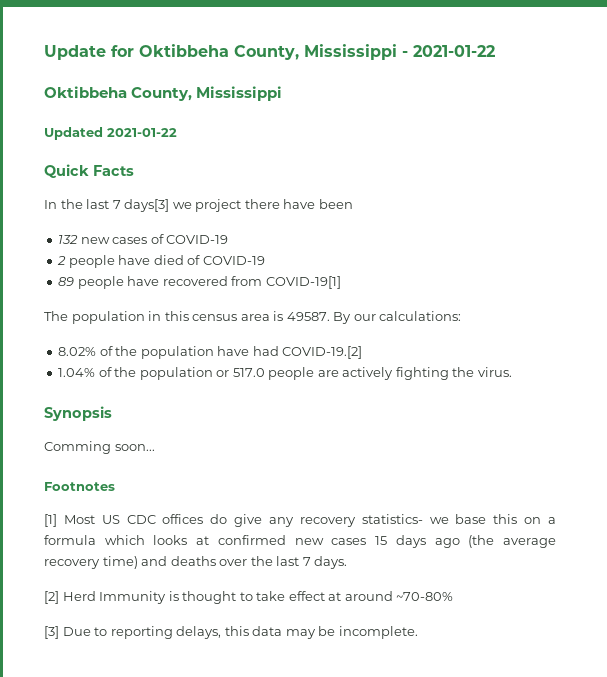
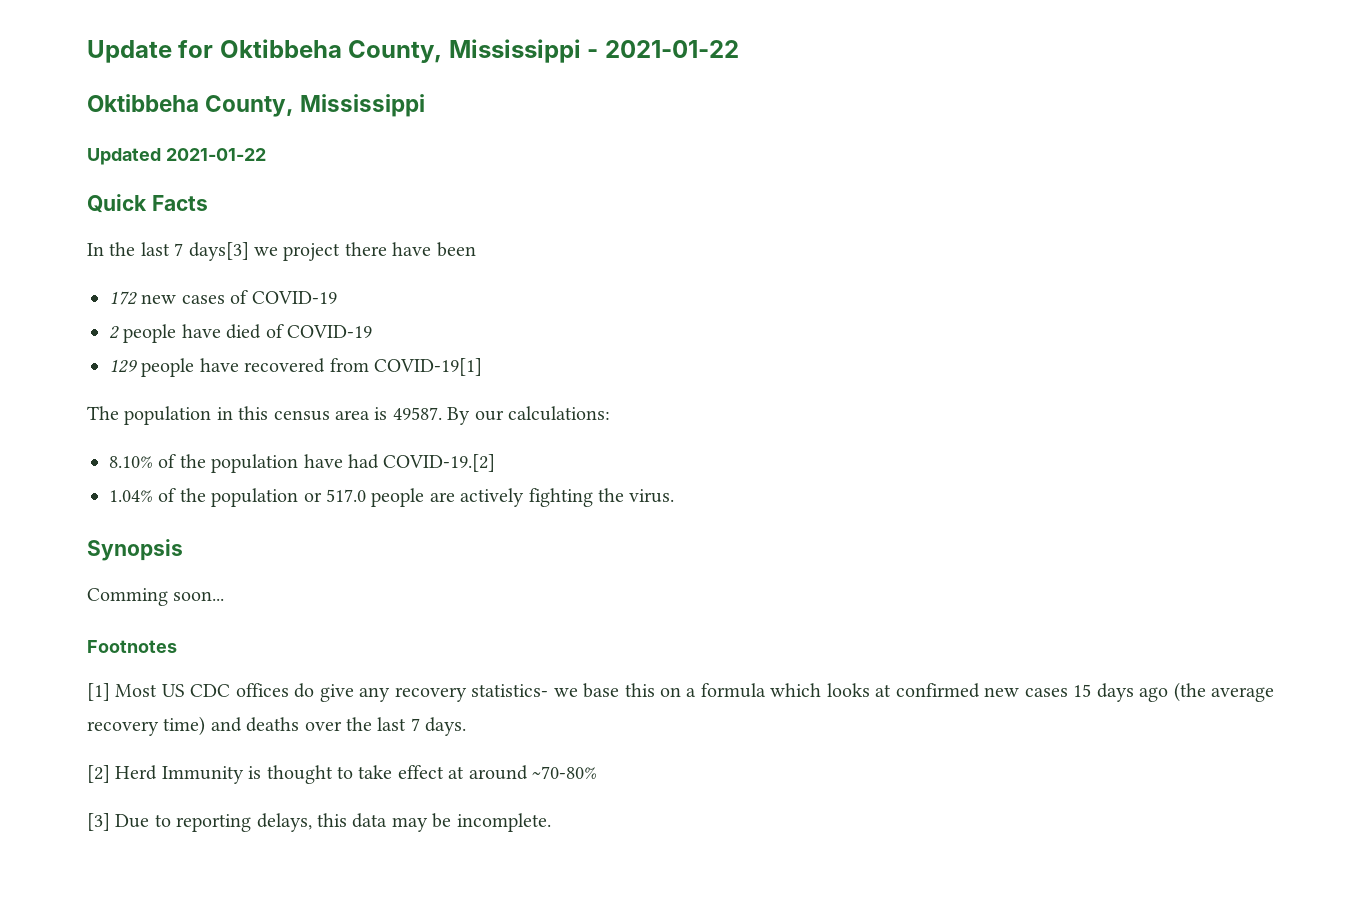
[58,235,79,244] 132 -> [109,291,138,305] 172
[58,277,75,286] 89 -> [109,359,138,373] 129
[58,347,97,356] 8.02% -> [109,456,153,468] 8.10%

